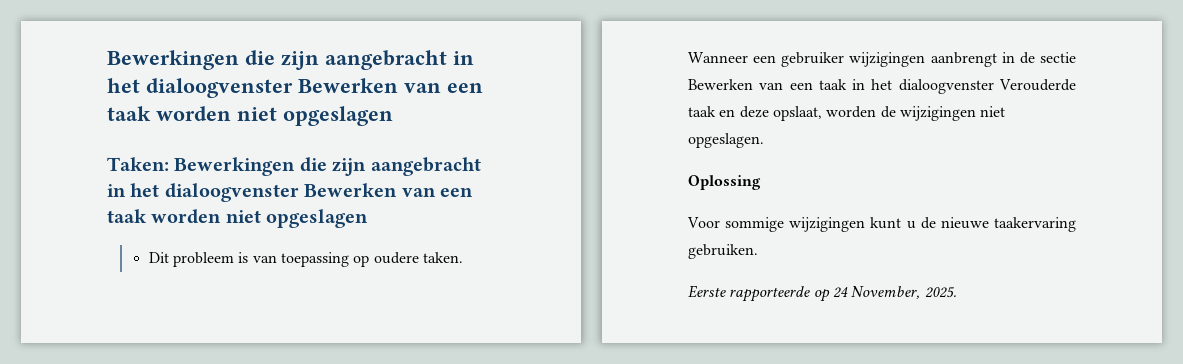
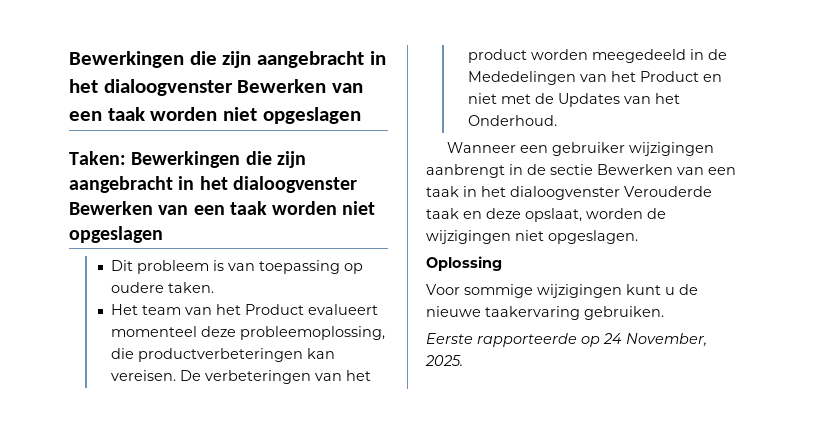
(463, 257) none -> [111,304,379,315] [111,326,386,340] [111,348,336,362] [111,370,372,384] [468,49,728,63] [468,71,723,85] [468,93,681,107] [468,115,558,126] // Het team van het Product evalueert momenteel deze probleemoplossing, die productverbeteringen kan vereisen. De verbeteringen van het product worden meegedeeld in de Mededelingen van het Product en niet met de Updates van het Onderhoud.

